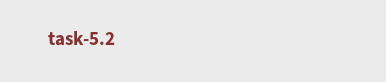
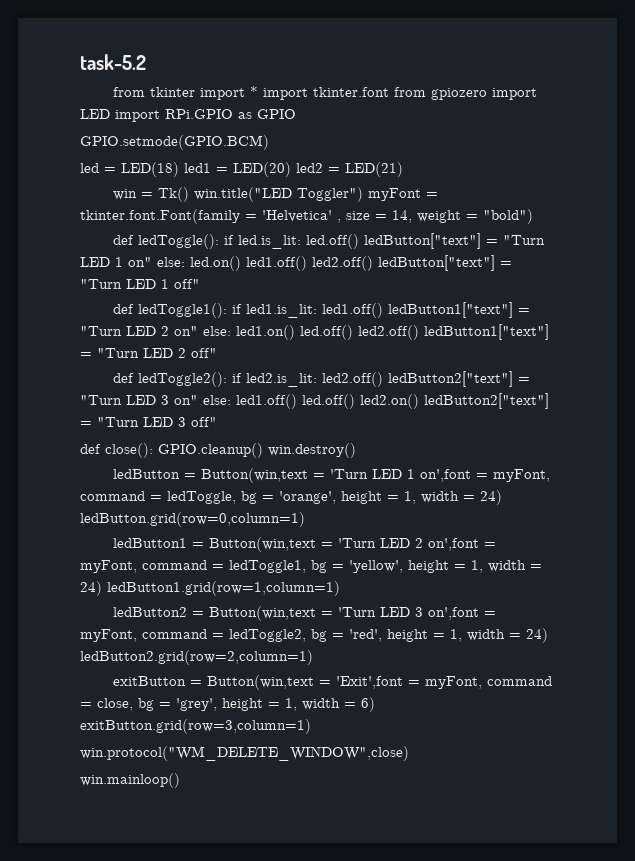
(115, 38) none -> [113,86,538,100] [80,109,296,122] [80,135,269,150] [80,162,403,177] [113,187,439,202] [80,209,533,224] [113,233,546,249] [80,255,512,271] [80,279,200,289] [113,302,531,318] [80,324,549,340] [80,348,217,358] [113,371,531,387] [80,393,549,409] [80,417,217,427] [80,443,356,458] [113,468,551,483] [80,490,502,505] [80,512,305,527] [113,537,497,552] [80,560,542,573] [80,581,340,596] [113,606,497,621] [80,628,548,643] [80,650,313,665] [113,675,553,690] [80,697,375,712] [80,719,311,734] [80,746,409,761] [80,773,180,788] // from tkinter import * import tkinter.font from gpiozero import LED import RPi.GPIO as GPIO // GPIO.setmode(GPIO.BCM) // led = LED(18) led1 = LED(20) led2 = LED(21) // win = Tk() win.title("LED Toggler") myFont = tkinter.font.Font(family = 'Helvetica' , size = 14, weight = "bold") // def ledToggle(): if led.is_lit: led.off() ledButton["text"] = "Turn LED 1 on" else: led.on() led1.off() led2.off() ledButton["text"] = "Turn LED 1 off" // def ledToggle1(): if led1.is_lit: led1.off() ledButton1["text"] = "Turn LED 2 on" else: led1.on() led.off() led2.off() ledButton1["text"] = "Turn LED 2 off" // def ledToggle2(): if led2.is_lit: led2.off() ledButton2["text"] = "Turn LED 3 on" else: led1.off() led.off() led2.on() ledButton2["text"] = "Turn LED 3 off" // def close(): GPIO.cleanup() win.destroy() // ledButton = Button(win,text = 'Turn LED 1 on',font = myFont, command = ledToggle, bg = 'orange', height = 1, width = 24) ledButton.grid(row=0,column=1) // ledButton1 = Button(win,text = 'Turn LED 2 on',font = myFont, command = ledToggle1, bg = 'yellow', height = 1, width = 24) ledButton1.grid(row=1,column=1) // ledButton2 = Button(win,text = 'Turn LED 3 on',font = myFont, command = ledToggle2, bg = 'red', height = 1, width = 24) ledButton2.grid(row=2,column=1) // exitButton = Button(win,text = 'Exit',font = myFont, command = close, bg = 'grey', height = 1, width = 6) exitButton.grid(row=3,column=1) // win.protocol("WM_DELETE_WINDOW",close) // win.mainloop()

